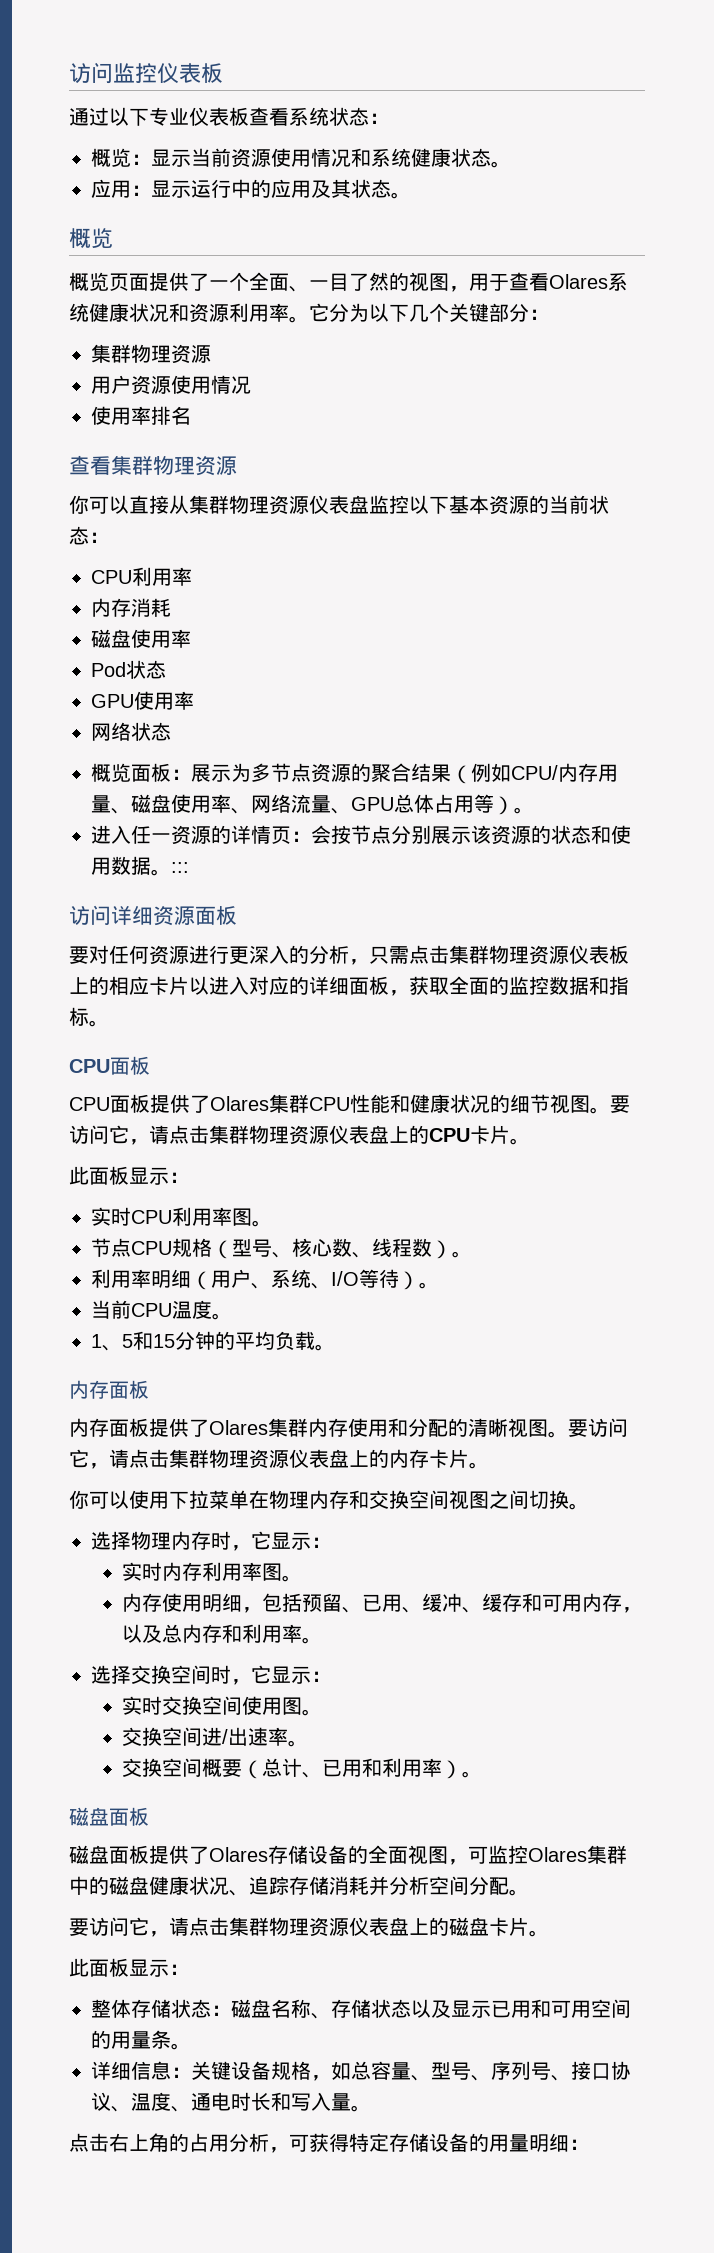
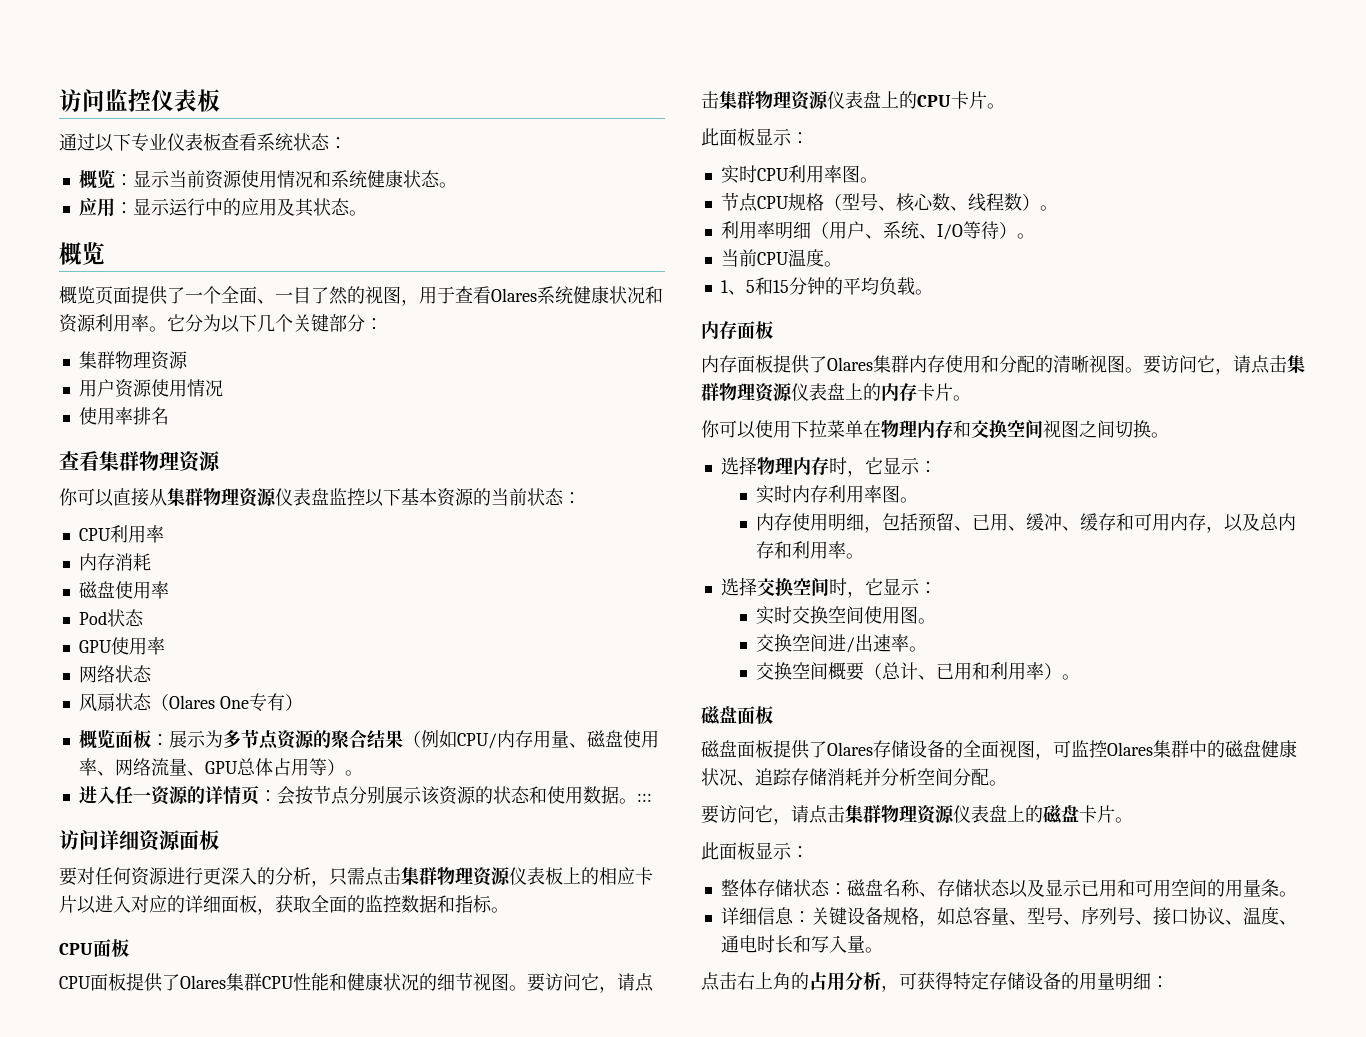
(171, 731) none -> [78,693,303,712] // 风扇状态（Olares One专有）

